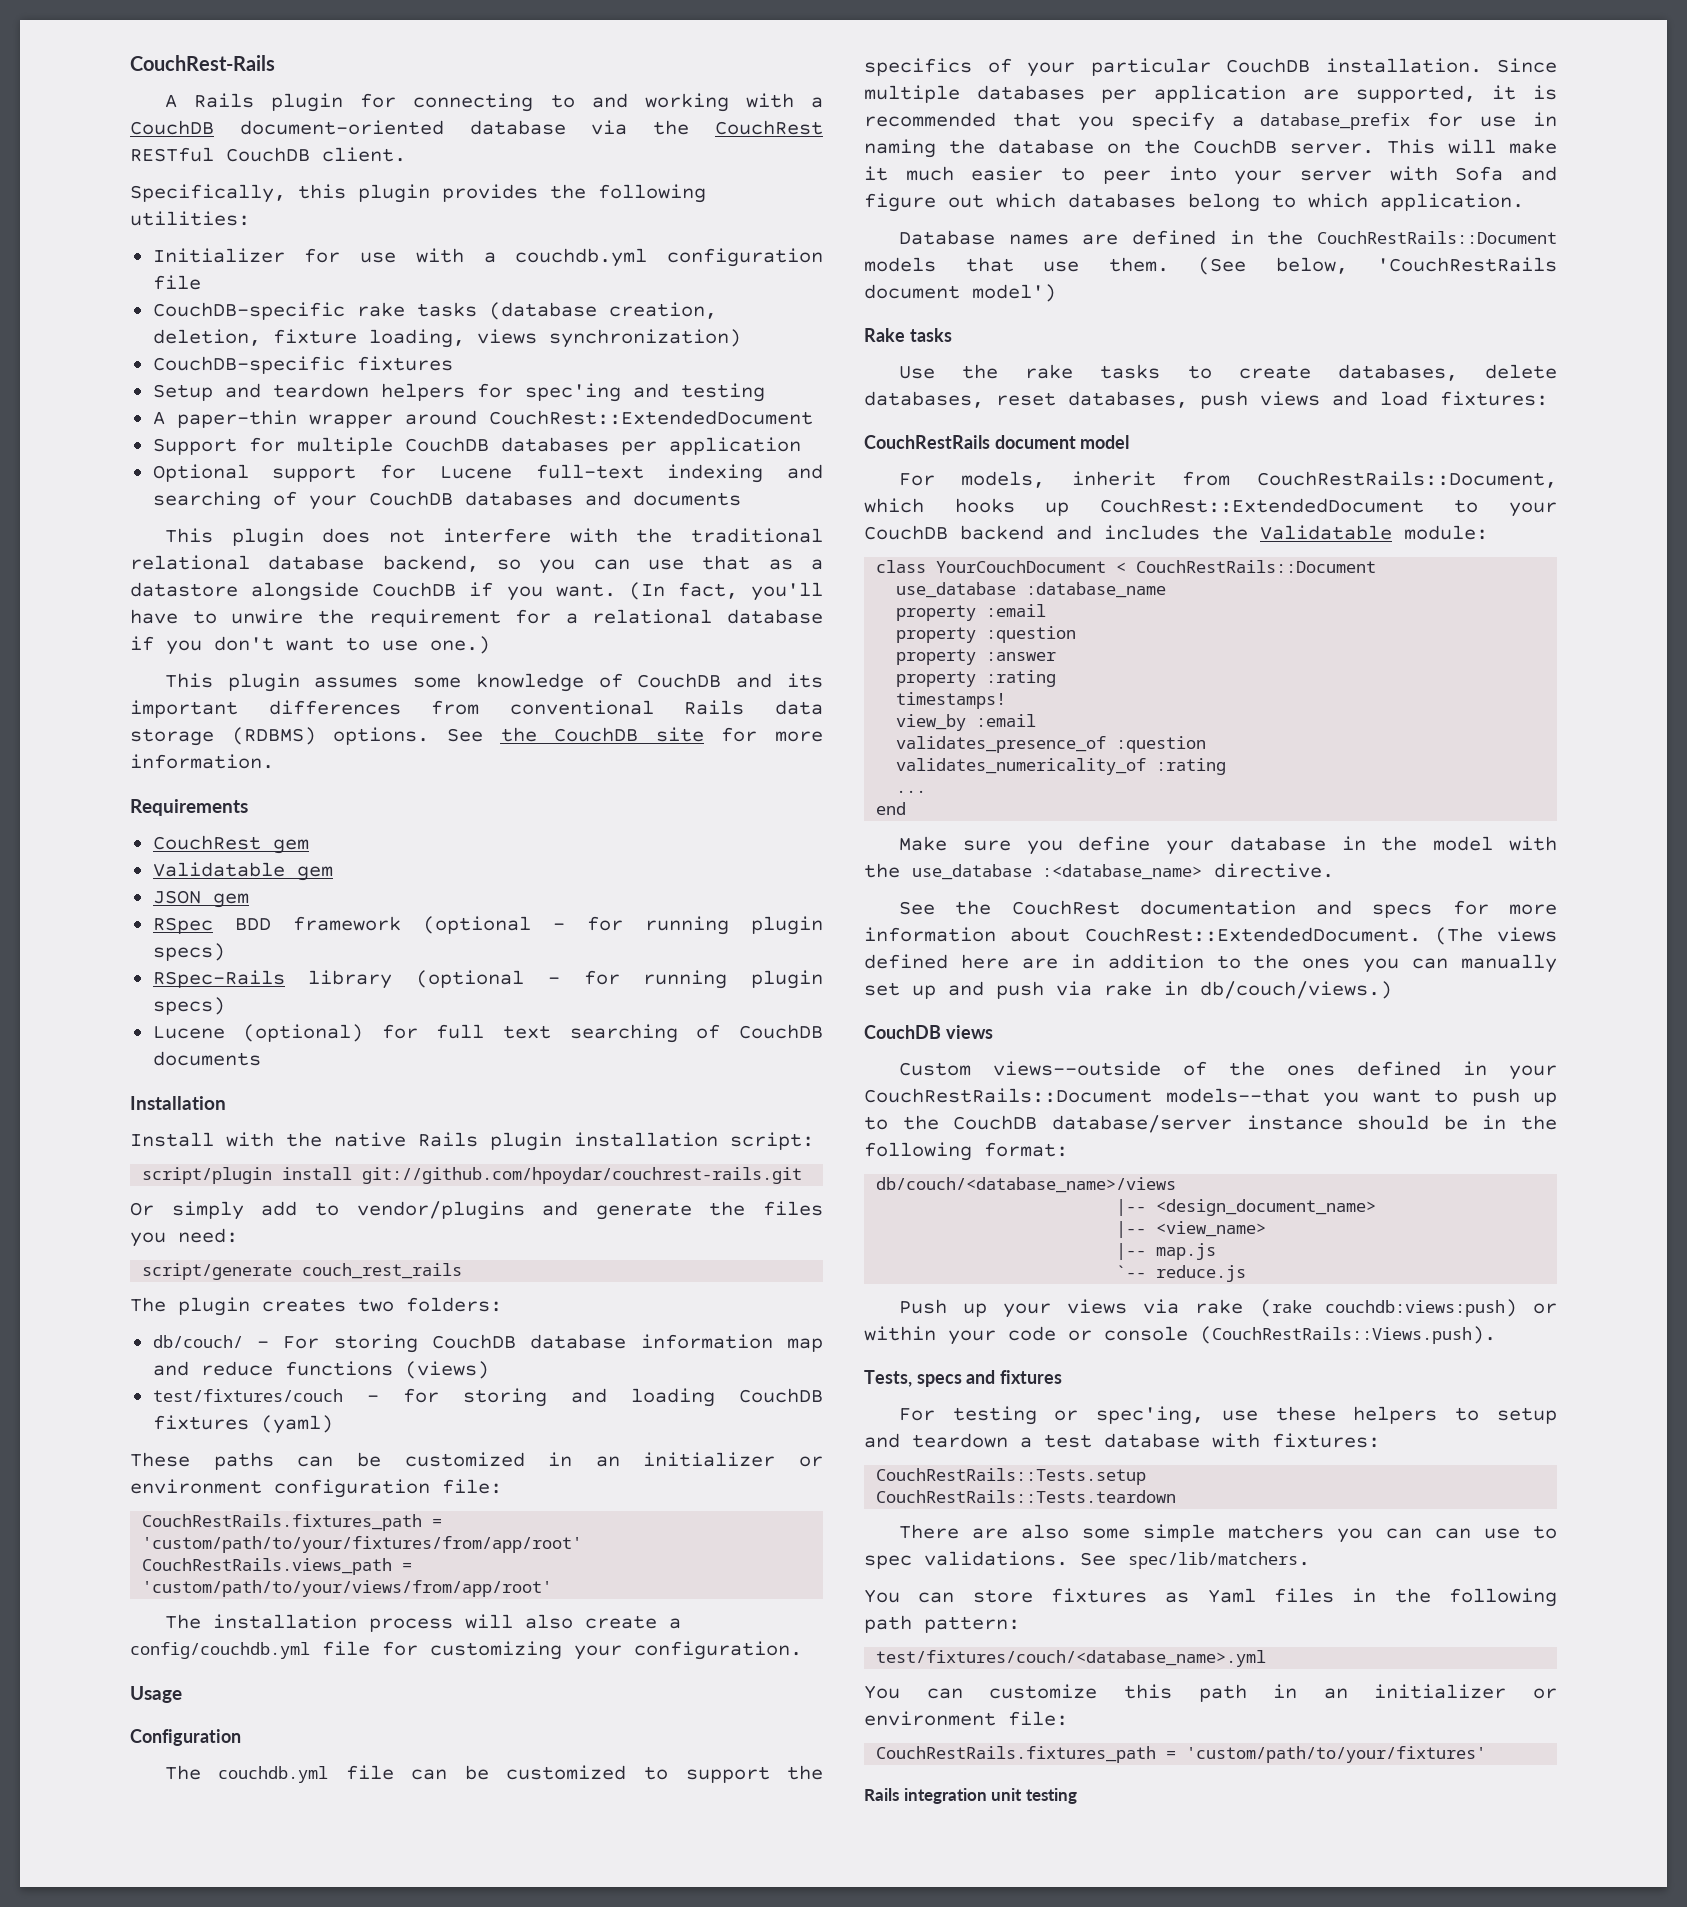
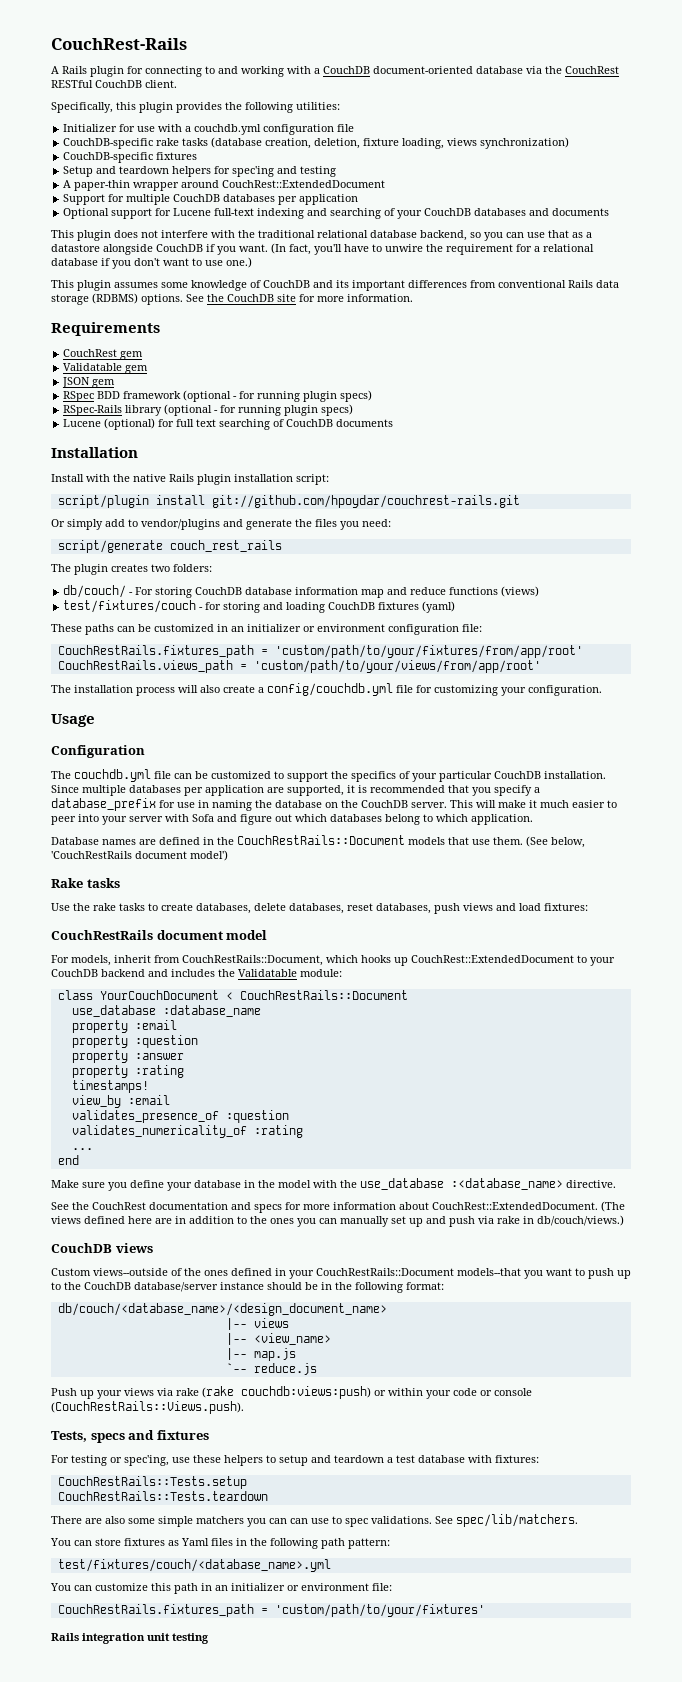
[876,1177,1177,1193] [1116,1199,1377,1216] db/couch/<database_name>/views // |-- <design_document_name> -> [57,1303,387,1316] [225,1318,289,1330] db/couch/<database_name>/<design_document_name> // |-- views

